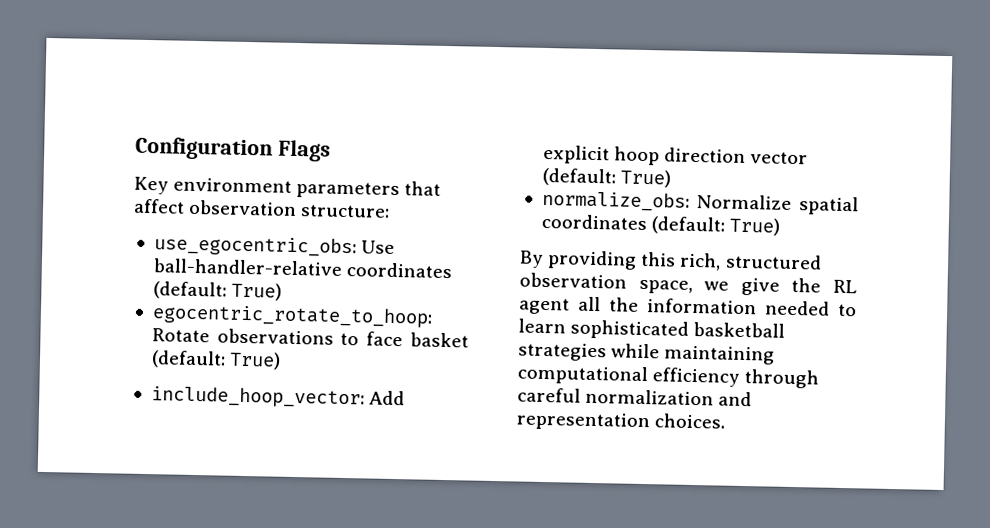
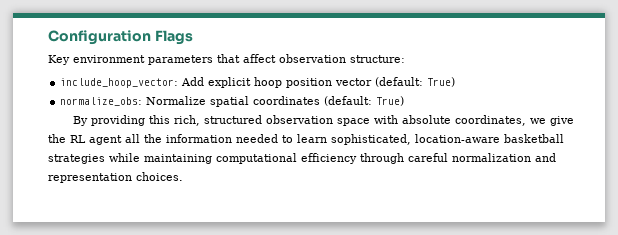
[153,235,396,258] [152,258,453,279] [152,281,283,301] [151,304,433,328] [151,328,470,348] [150,350,282,370] // use_egocentric_obs: Use ball-handler-relative coordinates (default: True) // egocentric_rotate_to_hoop: Rotate observations to face basket (default: True) -> (405, 59) none
[664,147,747,164] direction -> [286,78,333,88] position
[638,279,693,294] space, -> [336,115,526,126] space with absolute coordinates,
[570,319,690,340] sophisticated -> [331,134,500,145] sophisticated, location-aware

